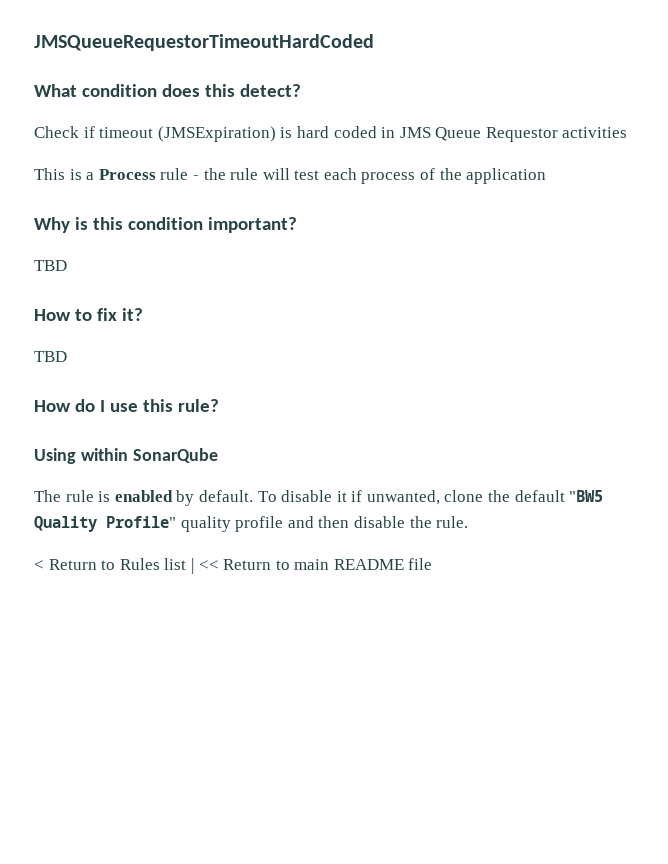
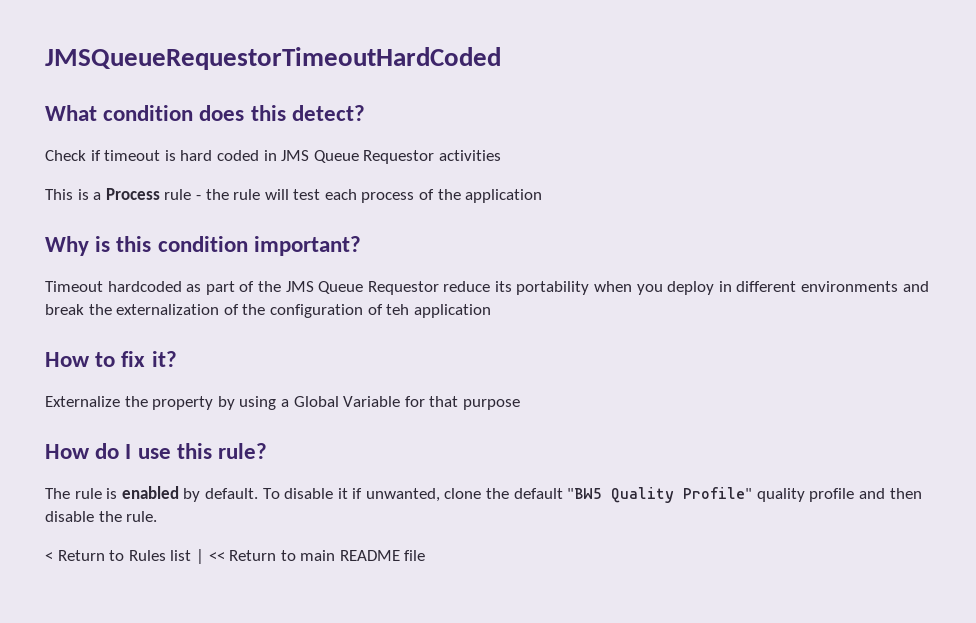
[157,126,276,142] (JMSExpiration) -> (161, 155) none
[34,260,67,271] [34,308,143,321] [34,351,67,362] TBD // How to fix it? // TBD -> [45,281,929,295] [45,304,491,318] [45,351,177,367] [45,396,520,410] Timeout hardcoded as part of the JMS Queue Requestor reduce its portability when you deploy in different environments and break the externalization of the configuration of teh application // How to fix it? // Externalize the property by using a Global Variable for that purpose
[34,448,218,464] // Using within SonarQube -> (268, 451) none

